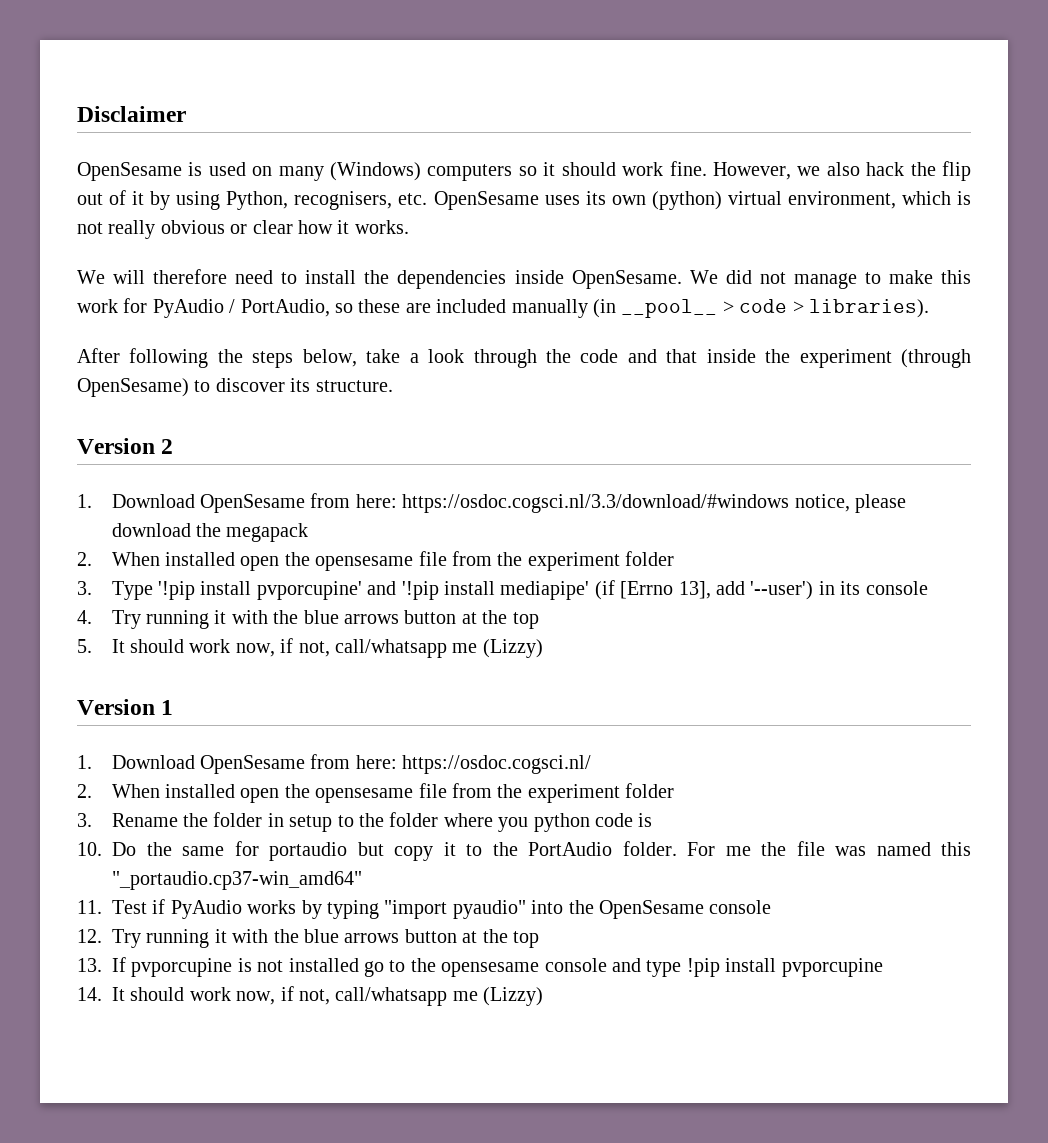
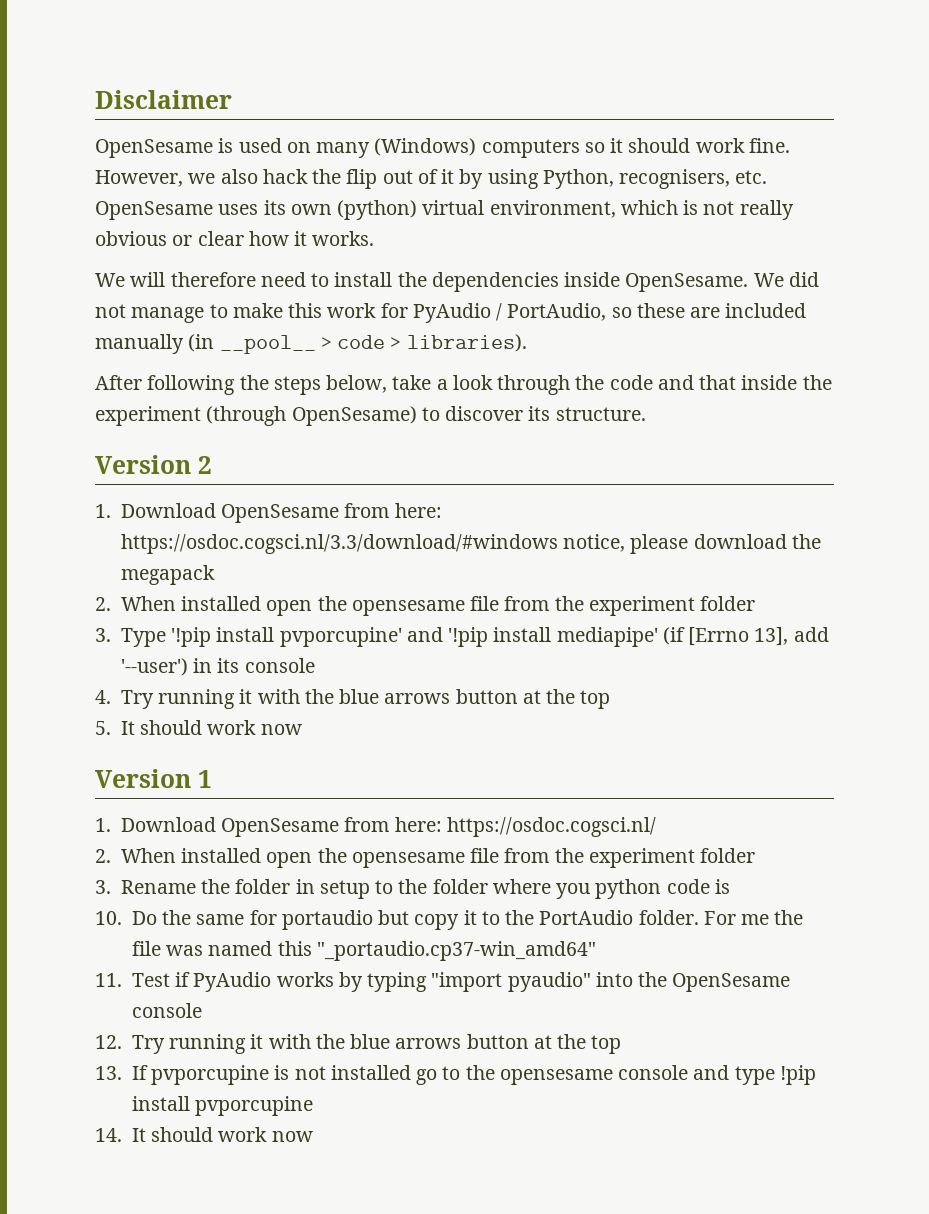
[235,638,543,658] now, if not, call/whatsapp me (Lizzy) -> [260,724,302,735] now
[236,986,544,1006] now, if not, call/whatsapp me (Lizzy) -> [271,1131,313,1142] now

